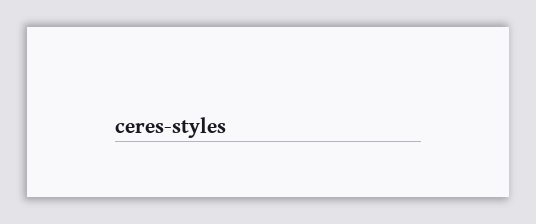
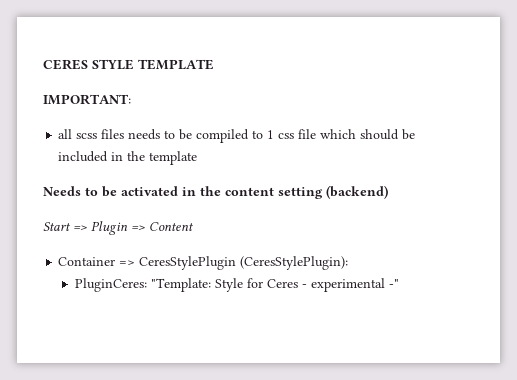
[115,117,226,138] ceres-styles -> [43,59,214,70] [43,94,131,105] [58,129,416,143] [58,151,198,165] [43,185,388,199] [43,221,194,235] [58,256,349,270] [74,278,399,292] CERES STYLE TEMPLATE // IMPORTANT: // all scss files needs to be compiled to 1 css file which should be included in the template // Needs to be activated in the content setting (backend) // Start => Plugin => Content // Container => CeresStylePlugin (CeresStylePlugin): // PluginCeres: "Template: Style for Ceres - experimental -"

